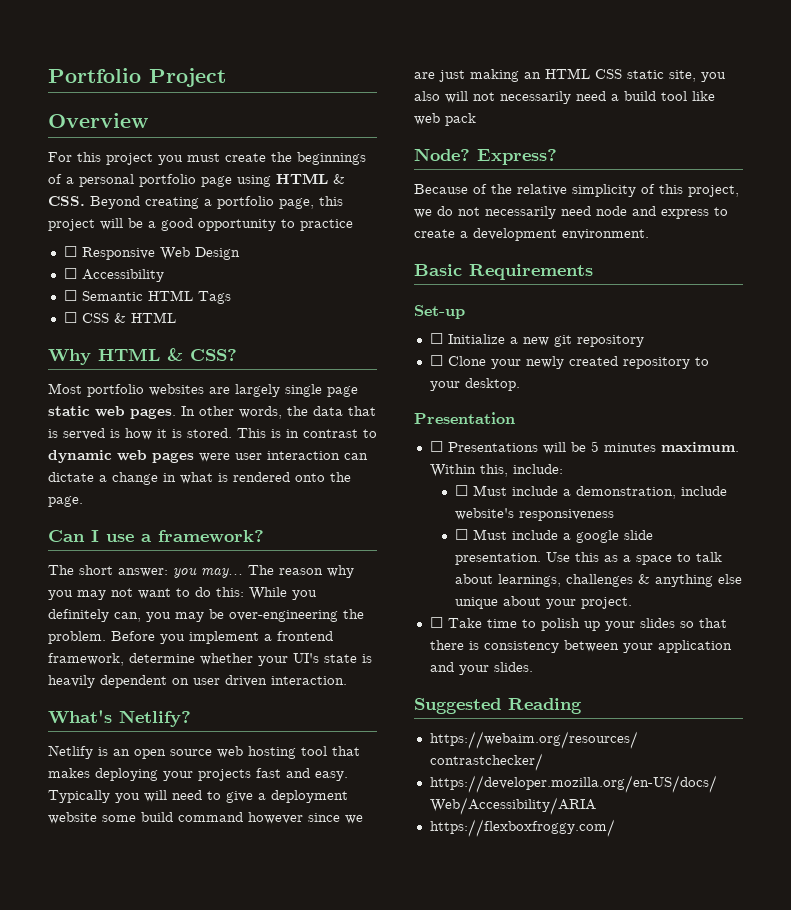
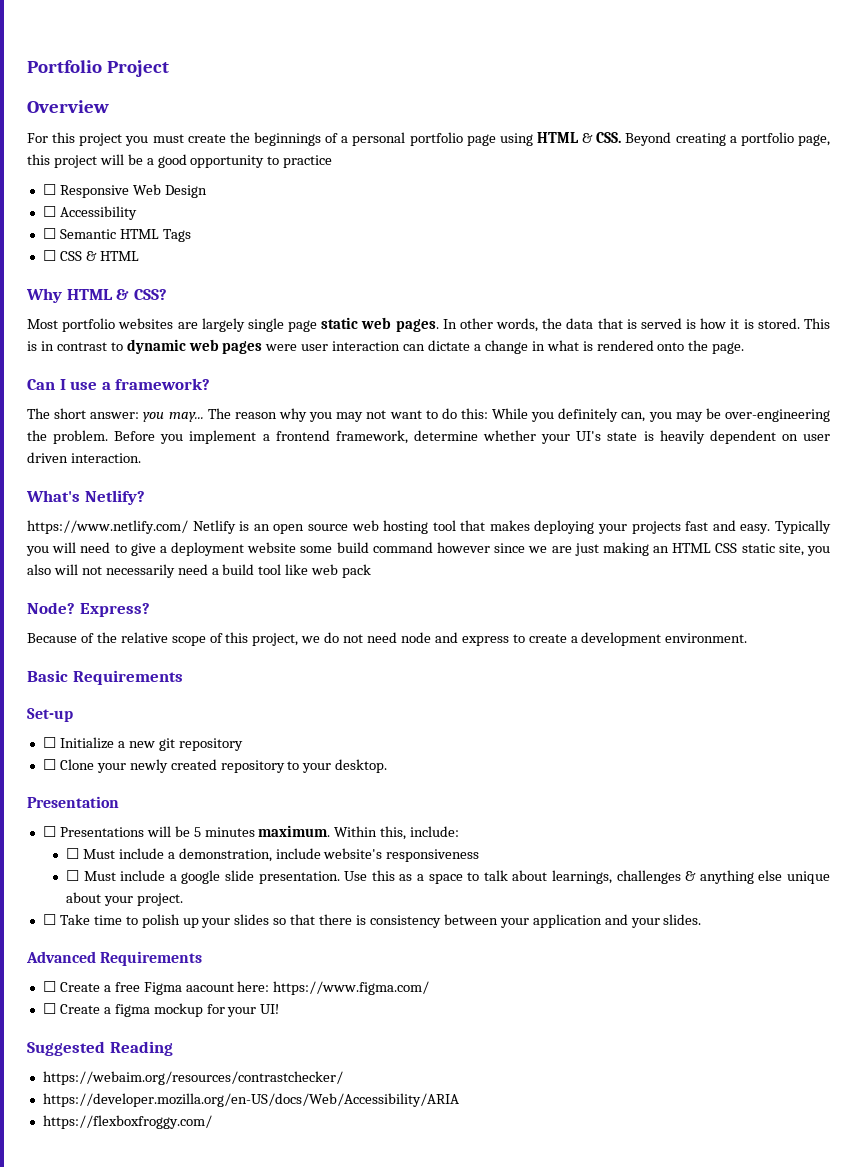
(191, 718) none -> [27,520,188,534] https://www.netlify.com/
[572,184,636,197] simplicity -> [171,636,206,646] scope
[485,206,556,219] necessarily -> (364, 638) none
(533, 667) none -> [26,951,203,966] [42,981,430,995] [42,1003,280,1017] // Advanced Requirements // ☐ Create a free Figma aacount here: https://www.figma.com/ // ☐ Create a figma mockup for your UI!

